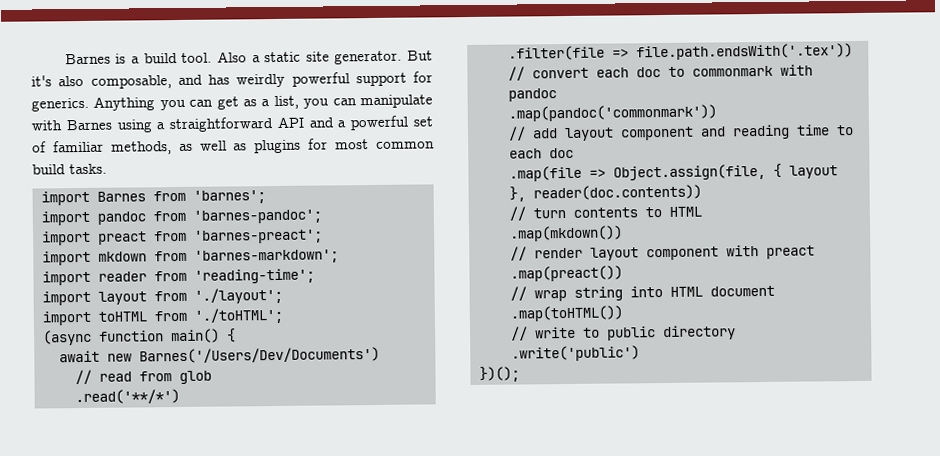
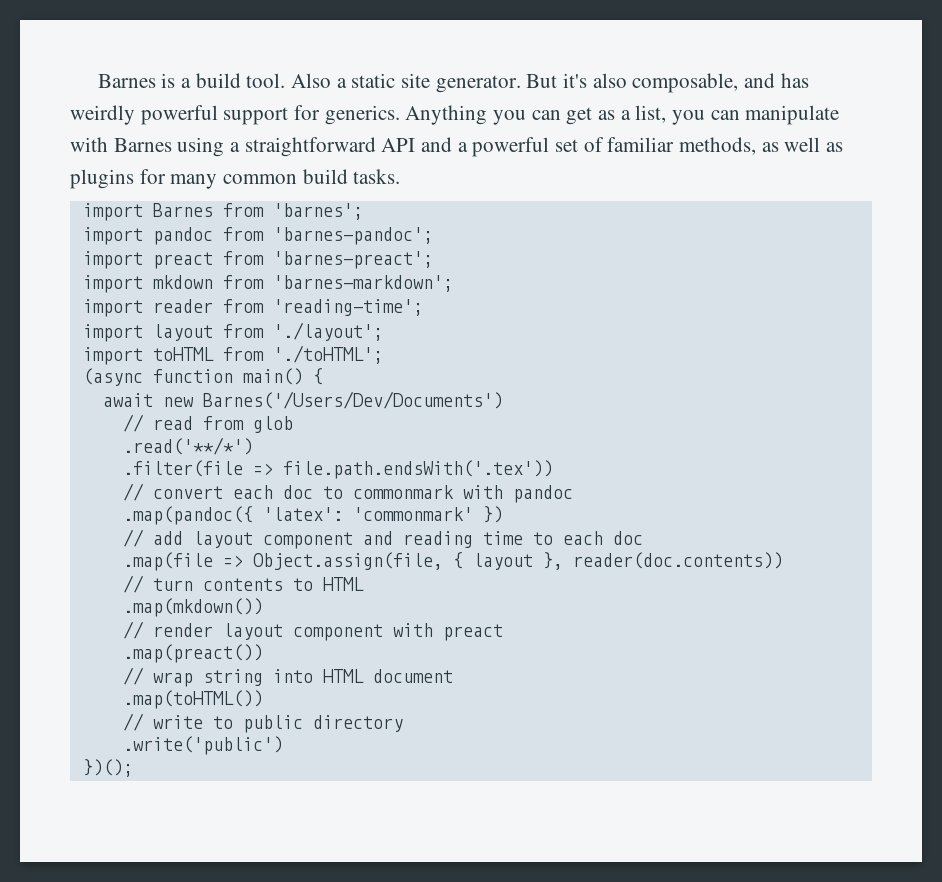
[335,139,370,150] most -> [170,174,218,189] many
[507,104,717,122] .map(pandoc('commonmark')) -> [122,506,503,525] .map(pandoc({ 'latex': 'commonmark' })

